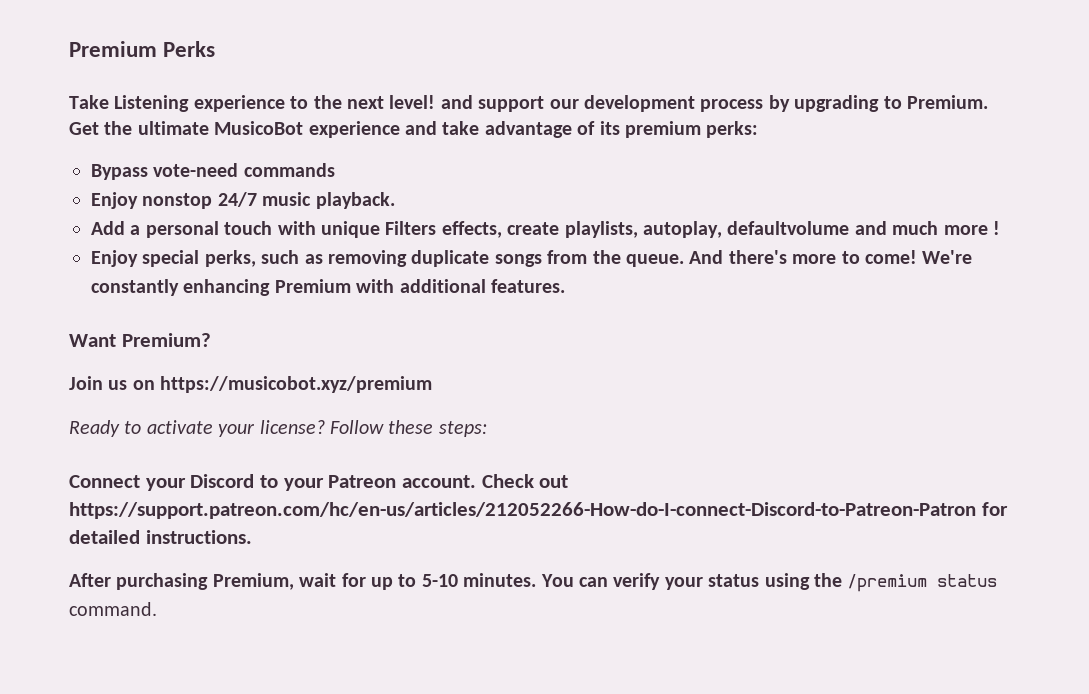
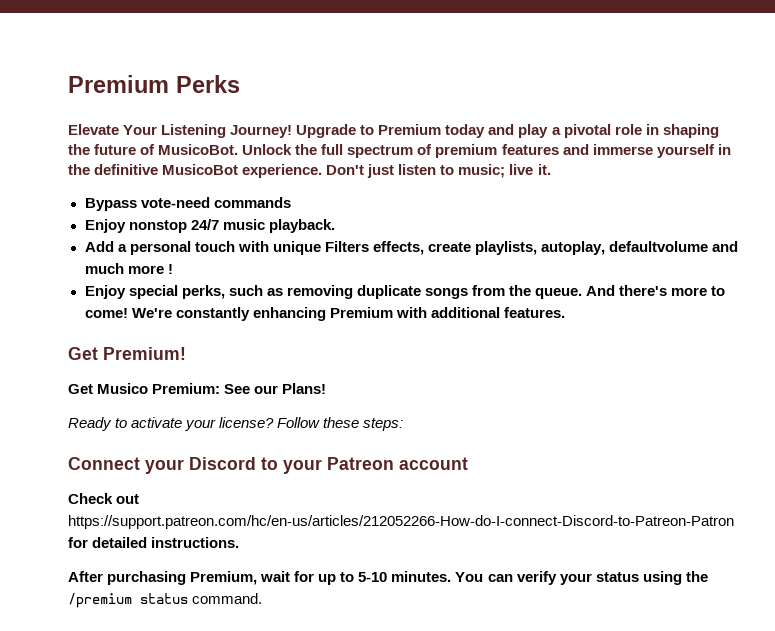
[69,95,988,112] [69,121,759,138] Take Listening experience to the next level! and support our development process by upgrading to Premium. Get the ultimate MusicoBot experience and take advantage of its premium perks: -> [68,124,719,138] [68,144,731,158] [68,164,551,178] Elevate Your Listening Journey! Upgrade to Premium today and play a pivotal role in shaping the future of MusicoBot. Unlock the full spectrum of premium features and immerse yourself in the definitive MusicoBot experience. Don't just listen to music; live it.
[69,333,211,347] [69,376,433,393] Want Premium? // Join us on https://musicobot.xyz/premium -> [68,347,186,360] [68,383,327,394] Get Premium! // Get Musico Premium: See our Plans!
[402,475,477,488] account. -> [399,457,468,470] account //

